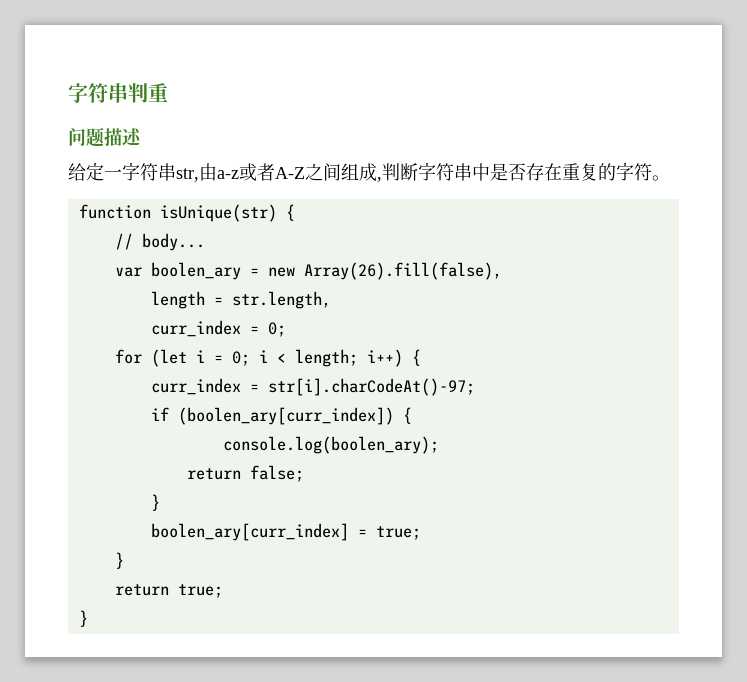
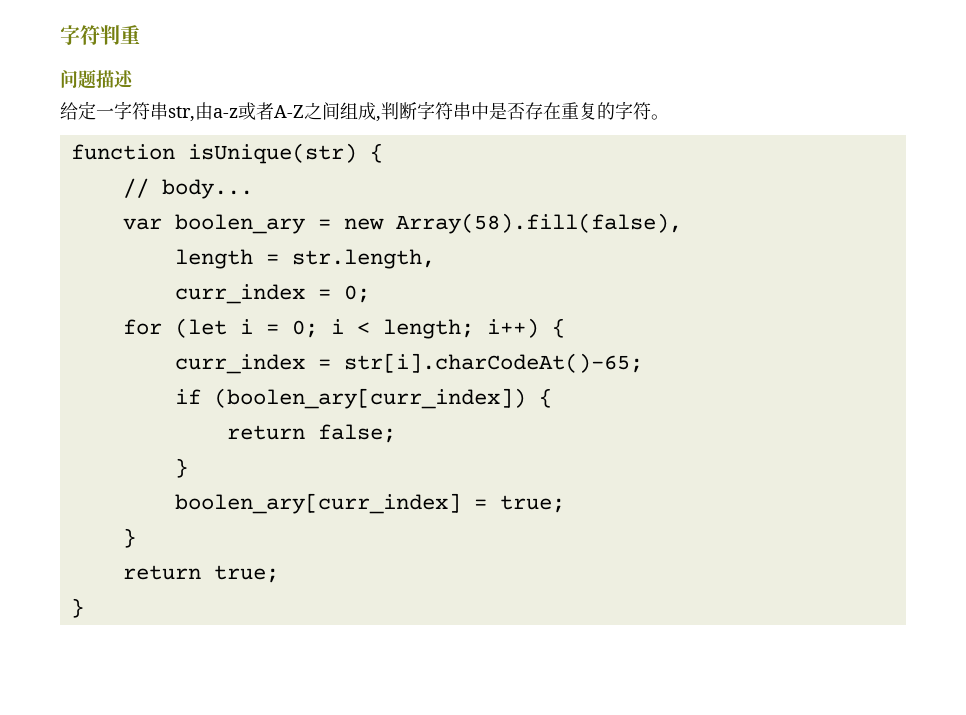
[68,83,128,103] 字符串 -> [60,25,100,45] 字符
[303,262,502,280] Array(26).fill(false), -> [395,213,682,234] Array(58).fill(false),
[267,378,475,396] str[i].charCodeAt()-97; -> [343,353,643,373] str[i].charCodeAt()-65;
[222,436,439,454] // console.log(boolen_ary); -> (552, 398) none

